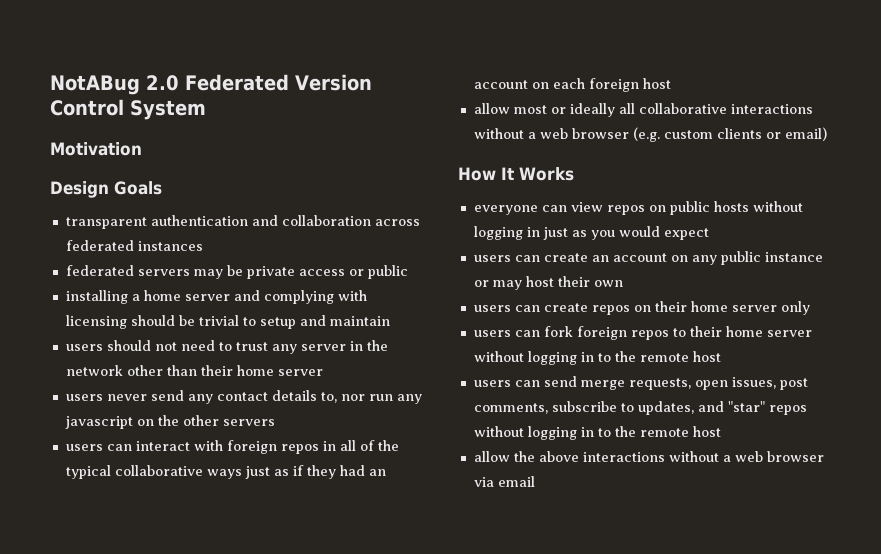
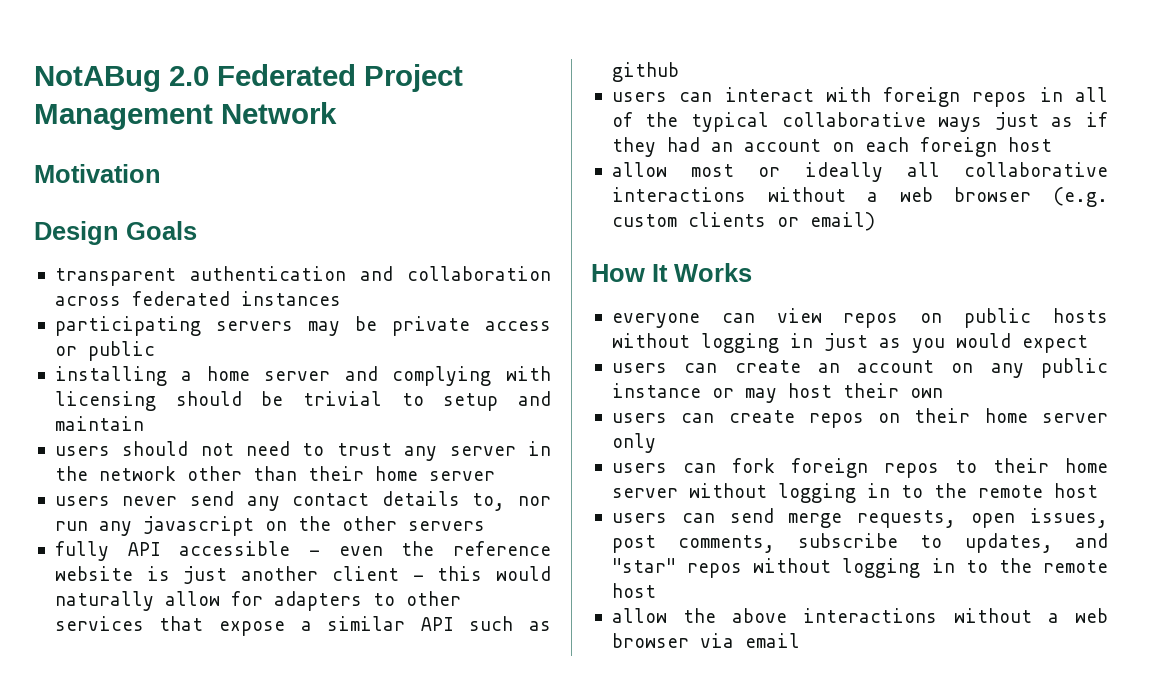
[294,74,372,91] [50,99,206,120] Version Control System -> [364,64,463,92] [34,102,337,130] Project Management Network
[65,265,134,276] federated -> [54,316,201,336] participating
(275, 422) none -> [54,541,551,561] [54,566,552,584] [54,591,461,611] [54,616,551,636] [611,62,679,82] // fully API accessible - even the reference website is just another client - this would naturally allow for adapters to other services that expose a similar API such as github

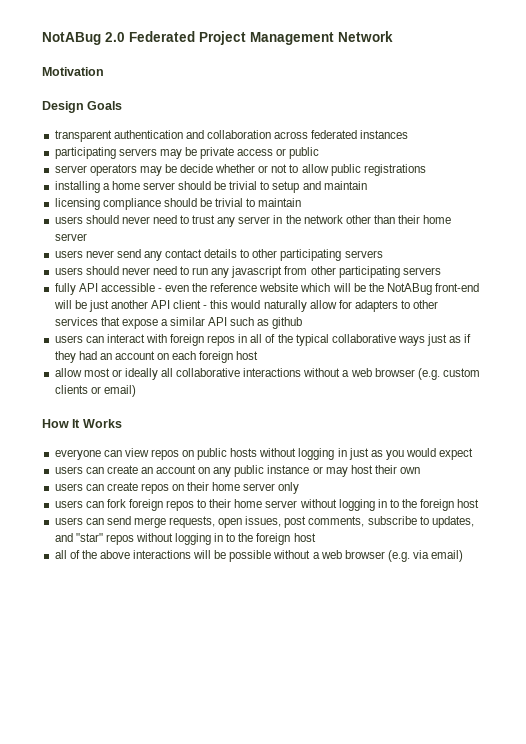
(155, 351) none -> [54,164,426,176] // server operators may be decide whether or not to allow public registrations
[344,366,551,386] [54,391,156,411] and complying with licensing -> (175, 186) none
[54,441,234,456] // users should not -> [54,198,302,210] [54,215,150,224] // licensing compliance should be trivial to maintain // users should never
[472,493,551,511] [54,516,397,536] to, nor run any javascript on the other -> [240,249,383,261] [54,266,400,278] to other participating servers // users should never need to run any javascript from other participating
[146,566,170,581] is -> [300,283,480,295] [53,300,87,309] which will be the NotABug front-end will be
(319, 573) none -> [151,300,171,309] API
[977,485,1043,498] remote -> [420,499,455,511] foreign
[1043,560,1108,573] [611,583,656,598] [611,608,667,623] remote host // allow -> [256,533,316,545] [54,550,80,559] foreign host // all of
[953,608,1108,623] [611,633,800,648] without a web browser via email -> [193,550,464,562] will be possible without a web browser (e.g. via email)

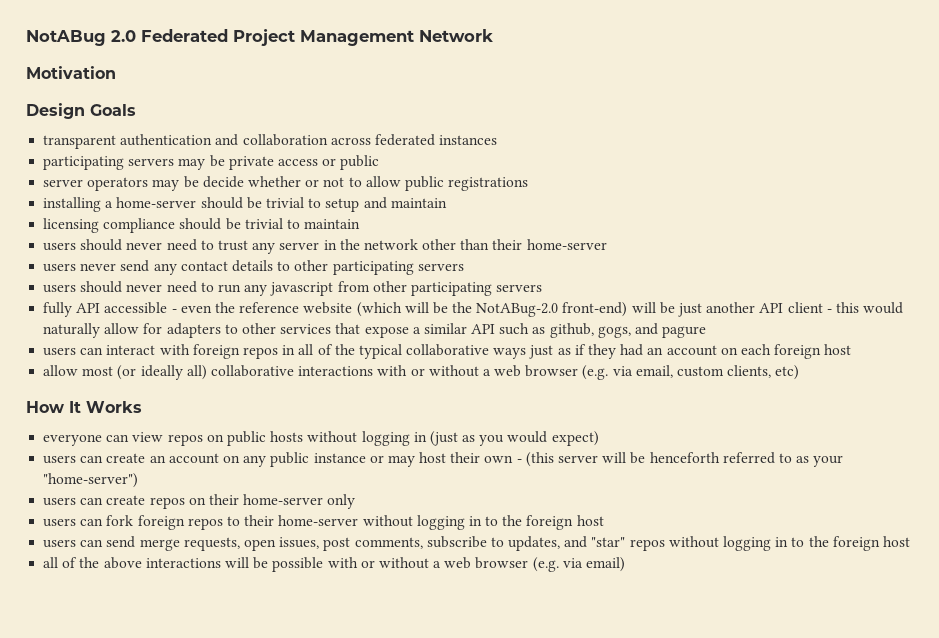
[111,181,175,190] home server -> [116,197,197,208] home-server
[423,215,452,224] [54,233,87,241] home server -> [526,239,607,250] home-server
[300,283,331,292] which -> [356,302,402,317] (which
[386,283,480,295] NotABug front-end -> [476,302,628,317] NotABug-2.0 front-end)
[272,317,303,329] github -> [549,323,707,338] github, gogs, and pagure
[111,368,480,380] [54,385,136,397] or ideally all collaborative interactions without a web browser (e.g. custom clients or email) -> [117,365,800,380] (or ideally all) collaborative interactions with or without a web browser (e.g. via email, custom clients, etc)
[348,448,369,460] just -> [429,431,458,446] (just
[439,448,474,460] expect -> [551,431,599,446] expect)
(421, 470) none -> [516,452,844,467] [43,473,139,488] - (this server will be henceforth referred to as your "home-server")
[212,482,276,491] home server -> [243,494,324,505] home-server
[234,499,298,508] home server -> [278,515,359,526] home-server
(272, 556) none -> [327,557,375,568] with or

